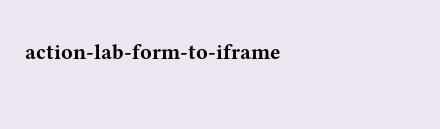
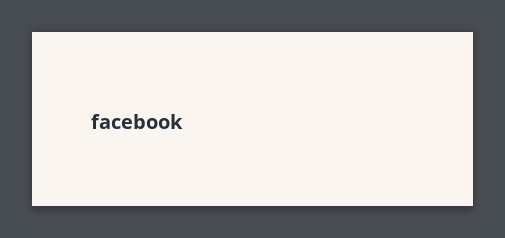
[25,44,281,60] action-lab-form-to-iframe -> [91,114,183,129] facebook

